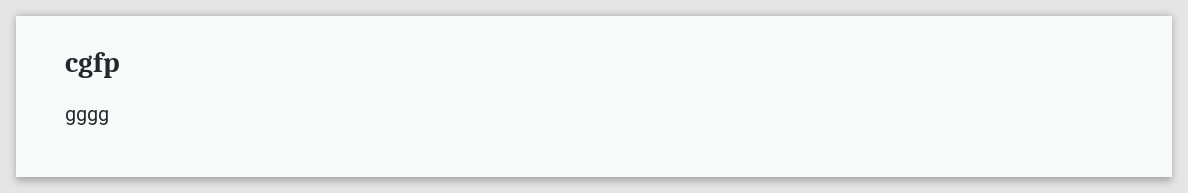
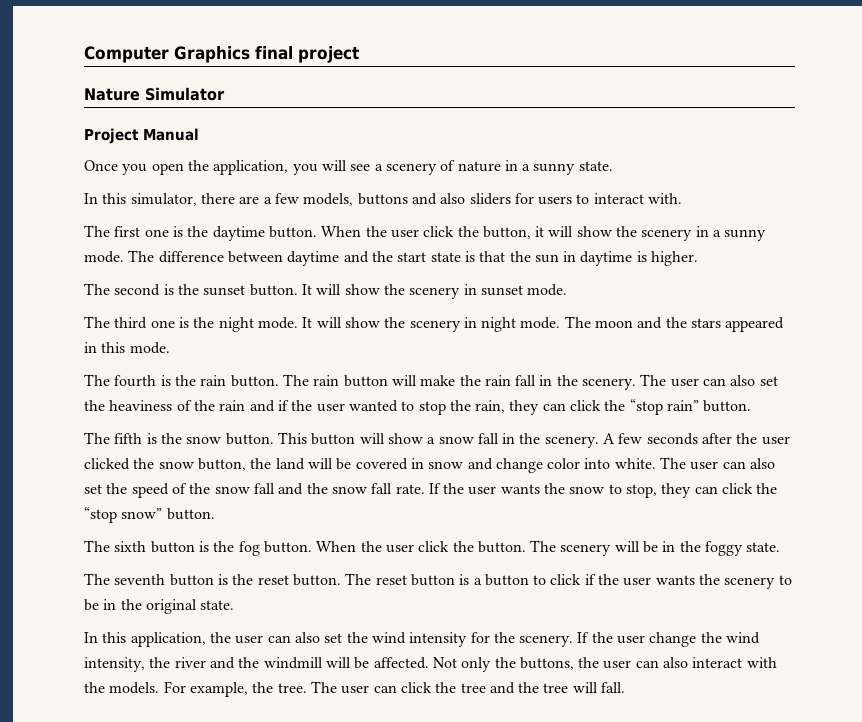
[65,52,120,78] [65,110,109,125] cgfp // gggg -> [84,46,359,63] [84,87,225,101] [84,128,199,144] [84,160,613,175] [84,193,683,206] [84,225,767,241] [84,250,699,266] [84,283,568,299] [84,316,785,332] [84,342,170,354] [84,374,778,390] [84,399,752,415] [84,432,790,448] [84,457,776,473] [84,483,778,498] [84,507,215,523] [84,540,781,556] [84,573,792,589] [84,599,235,614] [84,632,761,647] [84,657,777,672] [84,681,626,697] Computer Graphics final project // Nature Simulator // Project Manual // Once you open the application, you will see a scenery of nature in a sunny state. // In this simulator, there are a few models, buttons and also sliders for users to interact with. // The first one is the daytime button. When the user click the button, it will show the scenery in a sunny mode. The difference between daytime and the start state is that the sun in daytime is higher. // The second is the sunset button. It will show the scenery in sunset mode. // The third one is the night mode. It will show the scenery in night mode. The moon and the stars appeared in this mode. // The fourth is the rain button. The rain button will make the rain fall in the scenery. The user can also set the heaviness of the rain and if the user wanted to stop the rain, they can click the “stop rain” button. // The fifth is the snow button. This button will show a snow fall in the scenery. A few seconds after the user clicked the snow button, the land will be covered in snow and change color into white. The user can also set the speed of the snow fall and the snow fall rate. If the user wants the snow to stop, they can click the “stop snow” button. // The sixth button is the fog button. When the user click the button. The scenery will be in the foggy state. // The seventh button is the reset button. The reset button is a button to click if the user wants the scenery to be in the original state. // In this application, the user can also set the wind intensity for the scenery. If the user change the wind intensity, the river and the windmill will be affected. Not only the buttons, the user can also interact with the models. For example, the tree. The user can click the tree and the tree will fall.

